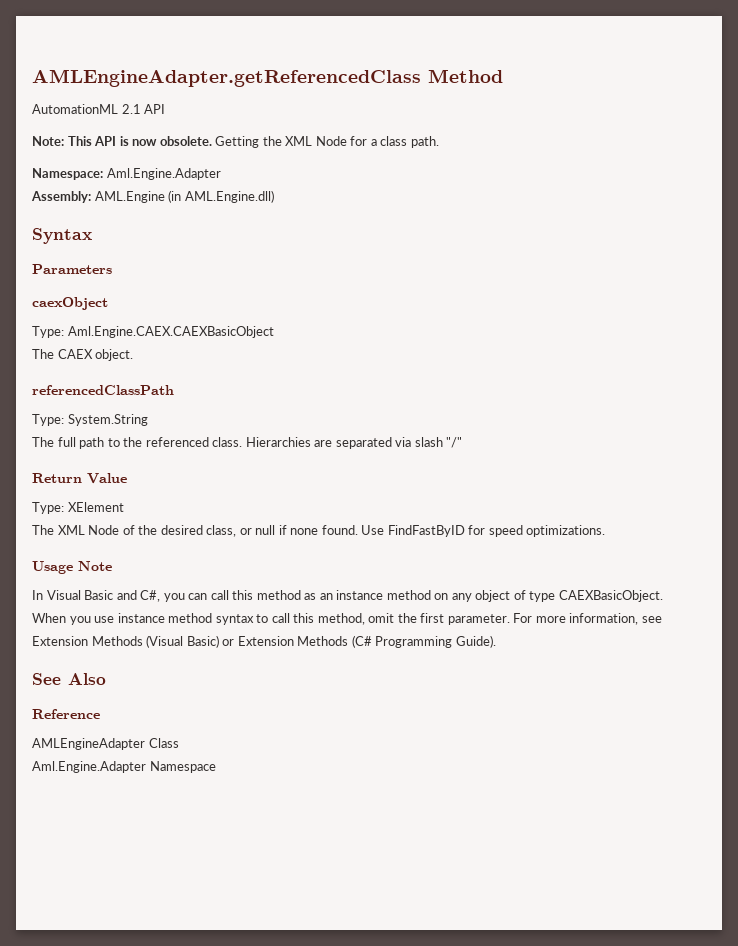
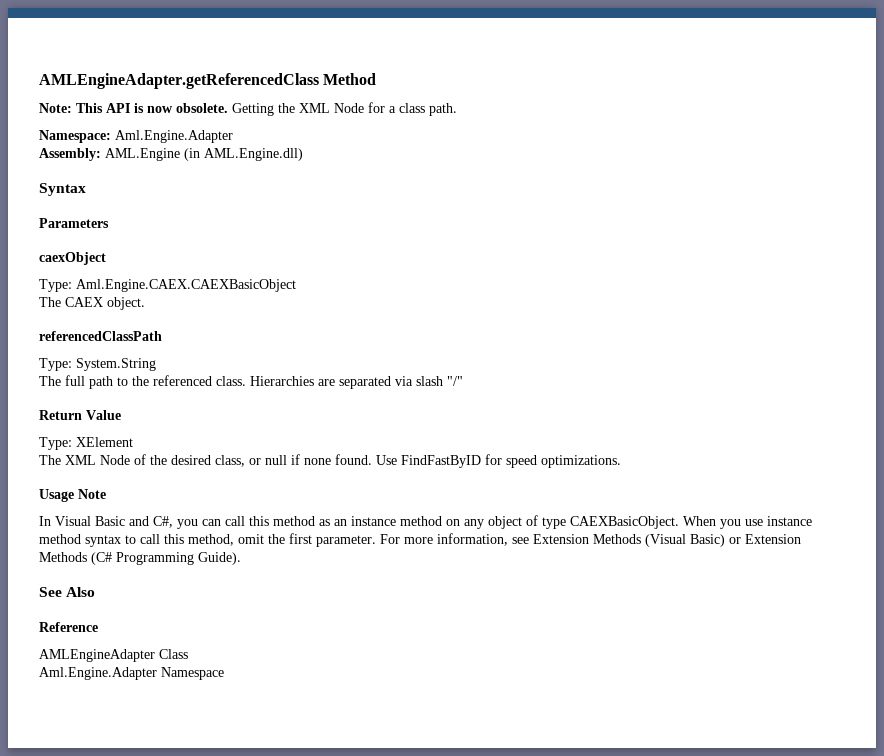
[32,104,166,114] // AutomationML 2.1 API -> (377, 79) none

